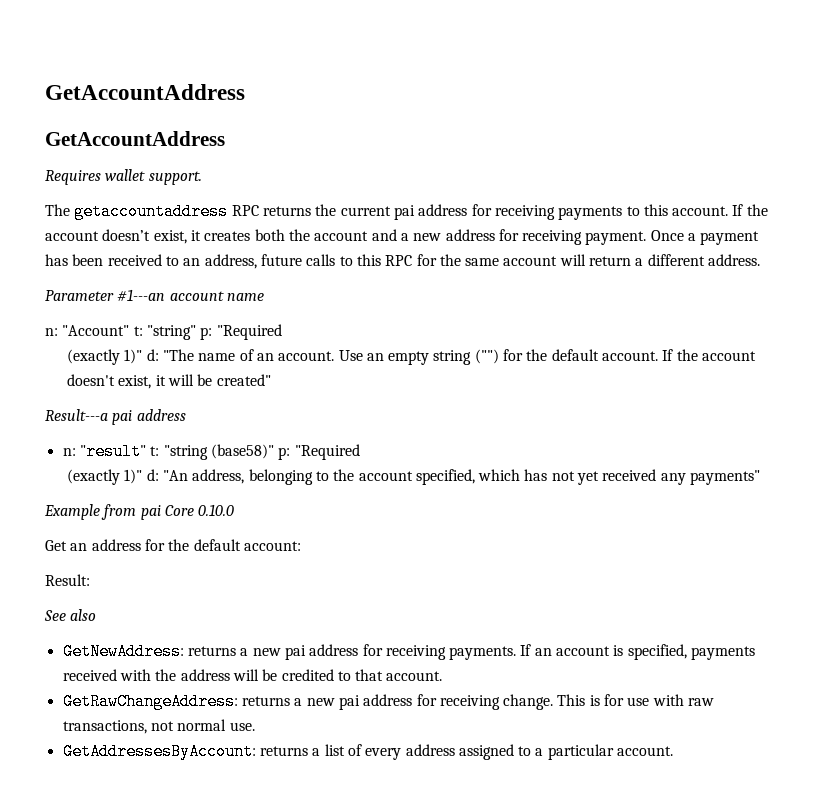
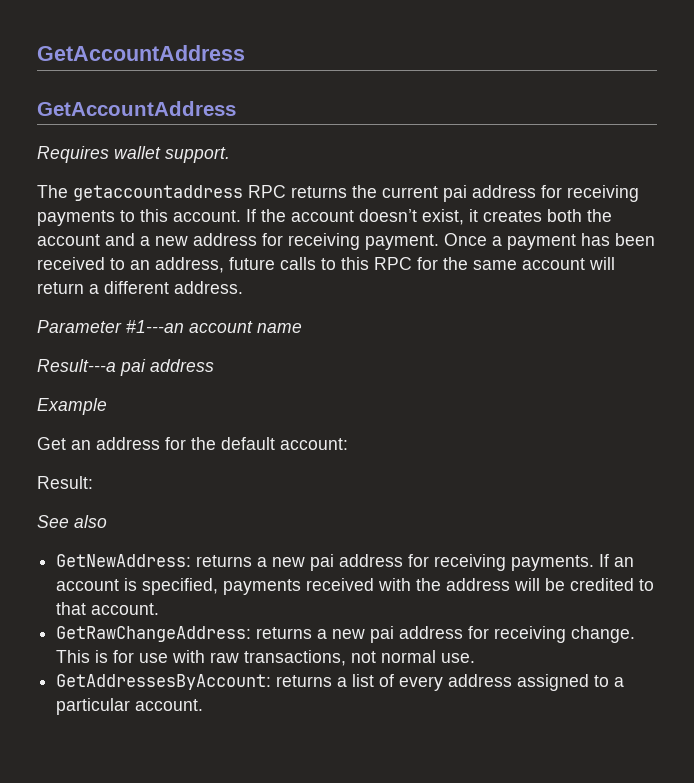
[45,324,282,340] [66,349,757,365] [66,374,271,389] [45,409,186,425] [62,443,360,460] [66,469,761,485] [44,504,235,520] n: "Account" t: "string" p: "Required // (exactly 1)" d: "The name of an account. Use an empty string ("") for the default account. If the account doesn't exist, it will be created" // Result---a pai address // n: "result" t: "string (base58)" p: "Required // (exactly 1)" d: "An address, belonging to the account specified, which has not yet received any payments" // Example from pai Core 0.10.0 -> [37,359,214,376] [37,398,107,415] Result---a pai address // Example

